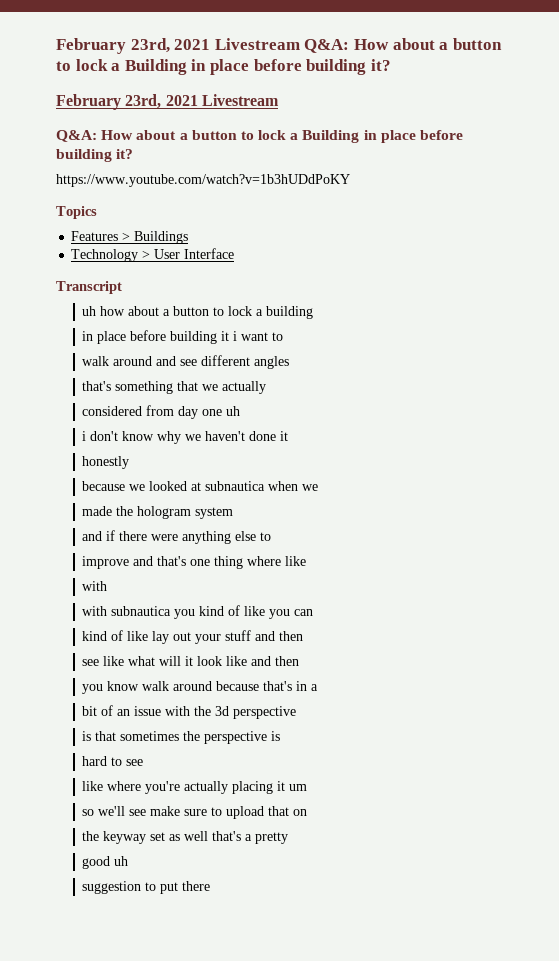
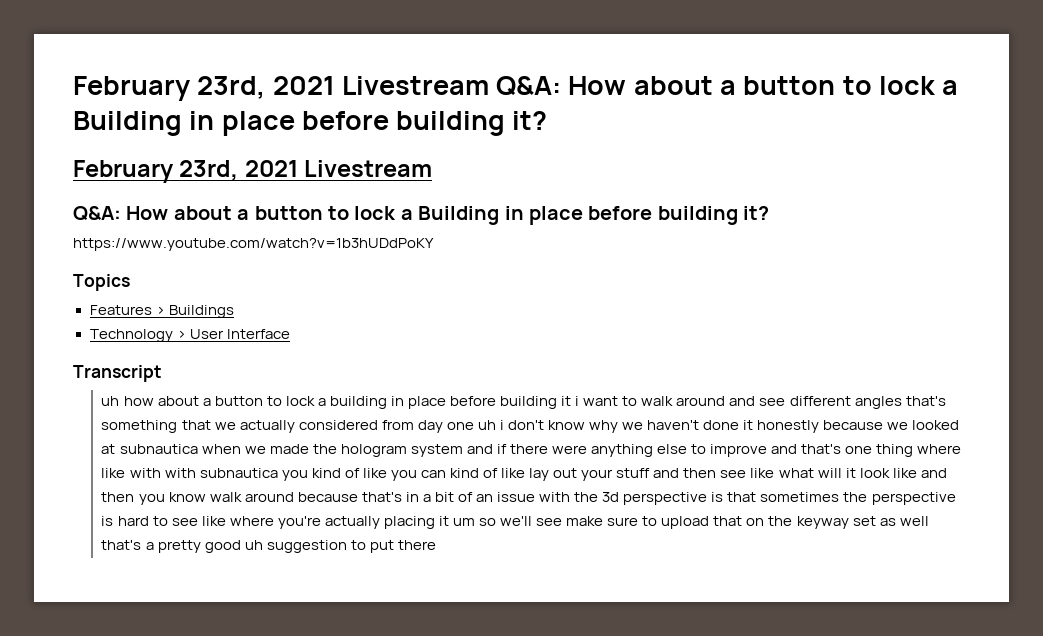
(314, 312) // -> (387, 402) none
(284, 336) // -> (638, 401) none
(290, 362) // -> (902, 402) none
(267, 387) // -> (295, 426) none
(241, 411) // -> (496, 425) none
(289, 436) // -> (754, 425) none
(130, 462) // -> (820, 426) none
(319, 487) // -> (266, 450) none
(234, 513) // -> (463, 450) none
(272, 536) // -> (707, 449) none
[82,581,108,591] // with // -> [129,468,161,478] with
(314, 612) // -> (446, 474) none
(304, 636) // -> (717, 473) none
(300, 661) // -> (135, 497) none
(319, 687) // -> (431, 498) none
(297, 712) // -> (708, 498) none
(281, 736) // -> (114, 521) none
(144, 762) // -> (198, 522) none
(308, 787) // -> (475, 522) none
(308, 812) // -> (765, 522) none
(289, 838) // -> (201, 546) none
(129, 861) // -> (263, 545) none

